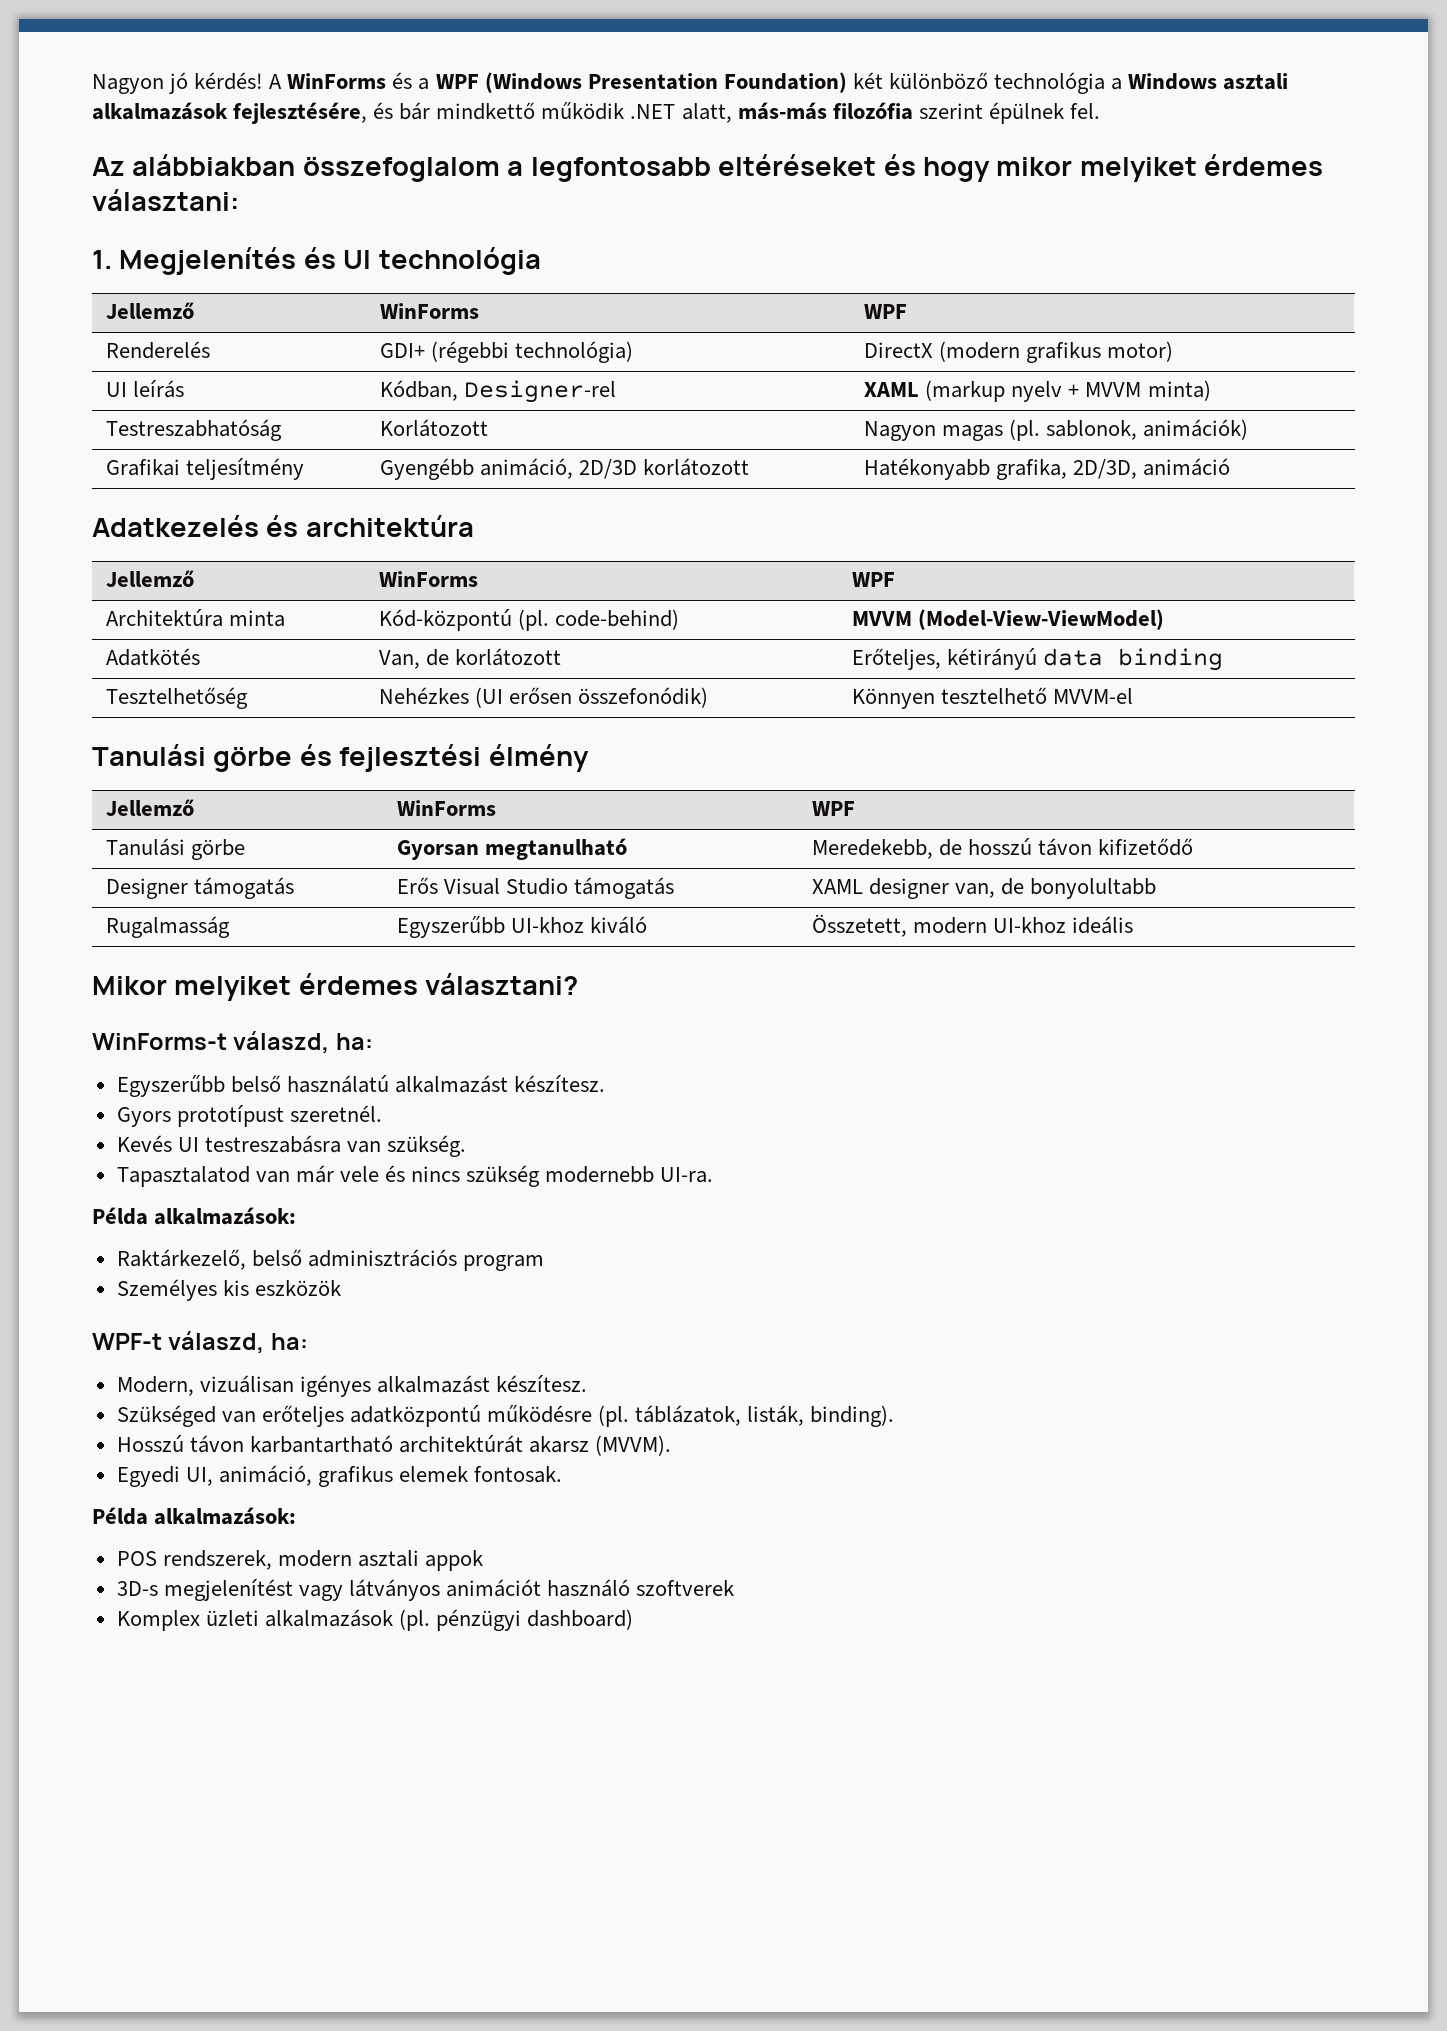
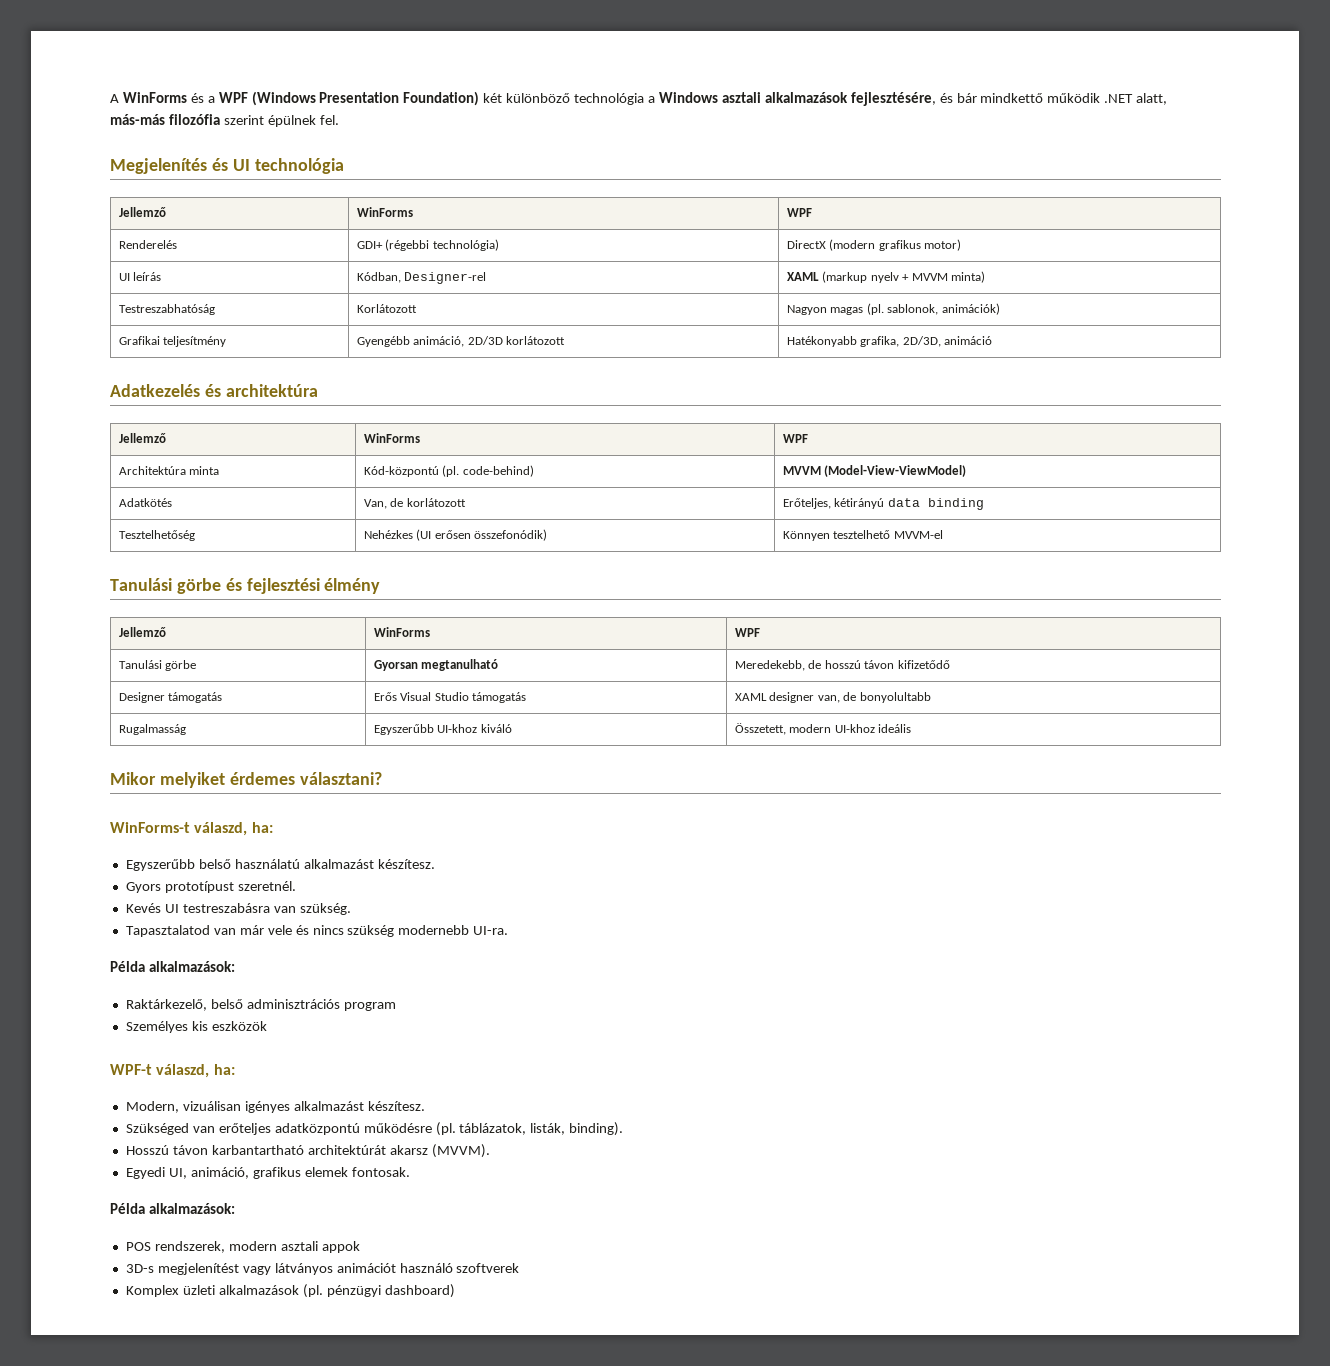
[92,72,264,94] Nagyon jó kérdés! -> (110, 98) none
[92,154,1324,182] [92,189,239,211] [92,250,112,269] Az alábbiakban összefoglalom a legfontosabb eltéréseket és hogy mikor melyiket érdemes választani: // 1. -> (339, 120) none

